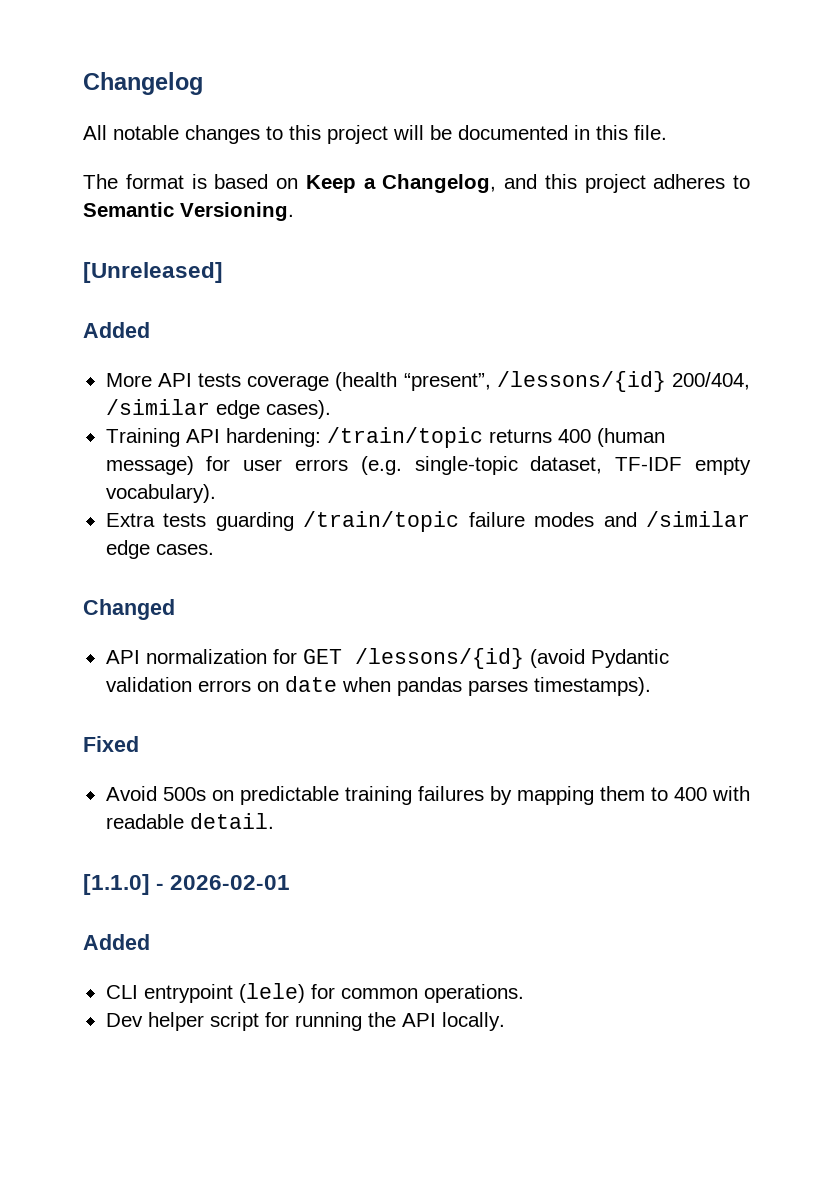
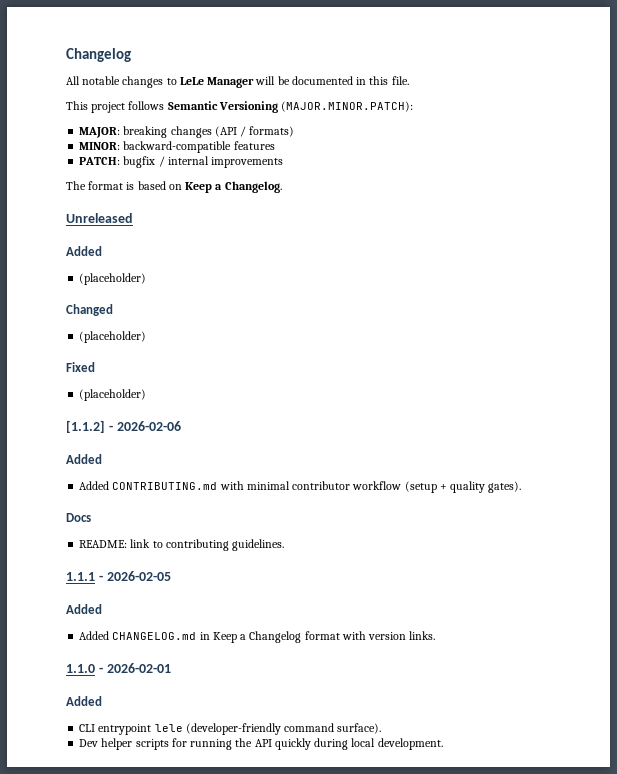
[289,125,388,144] this project -> [179,77,255,88] LeLe Manager
(667, 132) none -> [66,101,414,113] [79,126,295,138] [79,141,275,153] [79,156,284,168] // This project follows Semantic Versioning (MAJOR.MINOR.PATCH): // MAJOR: breaking changes (API / formats) // MINOR: backward-compatible features // PATCH: bugfix / internal improvements
[382,174,750,193] [83,202,294,221] [83,262,223,283] [83,322,150,338] [105,371,751,392] [105,399,331,419] [105,427,665,448] [105,456,751,475] [105,484,216,503] [105,511,750,532] [105,540,214,559] [83,599,175,620] [105,648,669,669] [105,676,651,696] [83,736,139,752] [105,786,750,805] [105,813,274,829] [83,874,150,895] Changelog, and this project adheres to Semantic Versioning. // [Unreleased] // Added // More API tests coverage (health “present”, /lessons/{id} 200/404, /similar edge cases). // Training API hardening: /train/topic returns 400 (human message) for user errors (e.g. single-topic dataset, TF-IDF empty vocabulary). // Extra tests guarding /train/topic failure modes and /similar edge cases. // Changed // API normalization for GET /lessons/{id} (avoid Pydantic validation errors on date when pandas parses timestamps). // Fixed // Avoid 500s on predictable training failures by mapping them to 400 with readable detail. // [1.1.0] -> [224,181,282,193] [66,213,133,223] [66,246,102,256] [79,273,147,285] [66,304,113,316] [79,331,147,343] [66,362,95,372] [79,389,147,401] [66,420,181,433] [66,454,102,464] [79,481,522,493] [66,513,91,522] [79,539,285,551] [66,571,171,581] [66,604,102,614] [79,631,436,643] [66,664,95,673] Changelog. // Unreleased // Added // (placeholder) // Changed // (placeholder) // Fixed // (placeholder) // [1.1.2] - 2026-02-06 // Added // Added CONTRIBUTING.md with minimal contributor workflow (setup + quality gates). // Docs // README: link to contributing guidelines. // 1.1.1 - 2026-02-05 // Added // Added CHANGELOG.md in Keep a Changelog format with version links. // 1.1.0
[238,983,524,1003] (lele) for common operations. -> [154,723,382,735] lele (developer-friendly command surface).
[209,1012,259,1031] script -> [135,739,169,750] scripts
[441,1012,505,1031] locally. -> [274,738,443,750] quickly during local development.

